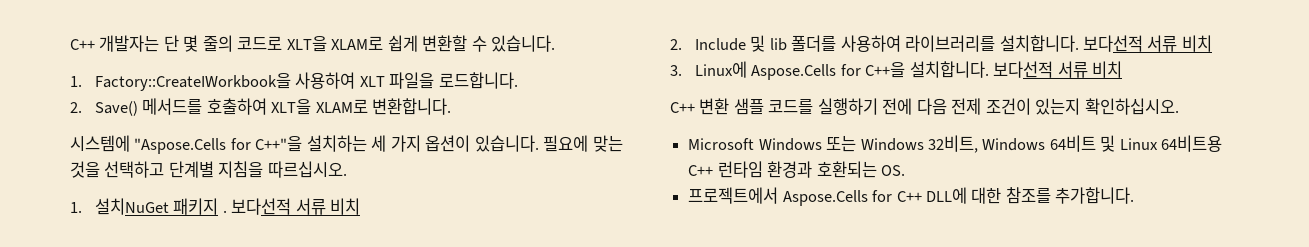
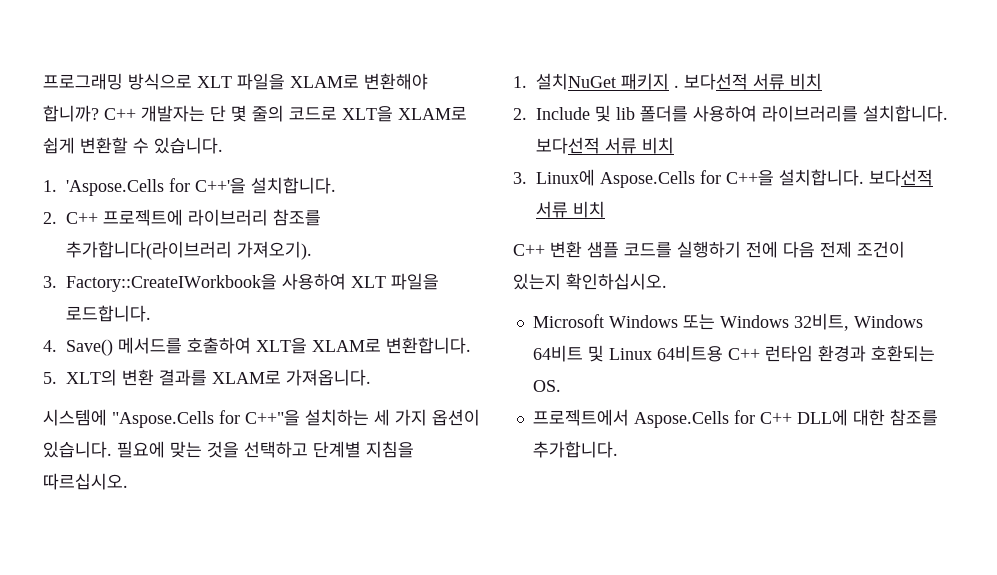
(70, 44) none -> [43,73,428,90] [43,105,99,122] 프로그래밍 방식으로 XLT 파일을 XLAM로 변환해야 합니까?
(82, 81) none -> [66,177,336,196] [43,209,321,226] [66,241,312,260] [43,276,57,288] 'Aspose.Cells for C++'을 설치합니다. // 2. C++ 프로젝트에 라이브러리 참조를 추가합니다(라이브러리 가져오기). // 3.
[70,102,82,113] 2. -> [43,340,57,352] 4.
(452, 106) none -> [43,369,371,386] // 5. XLT의 변환 결과를 XLAM로 가져옵니다.

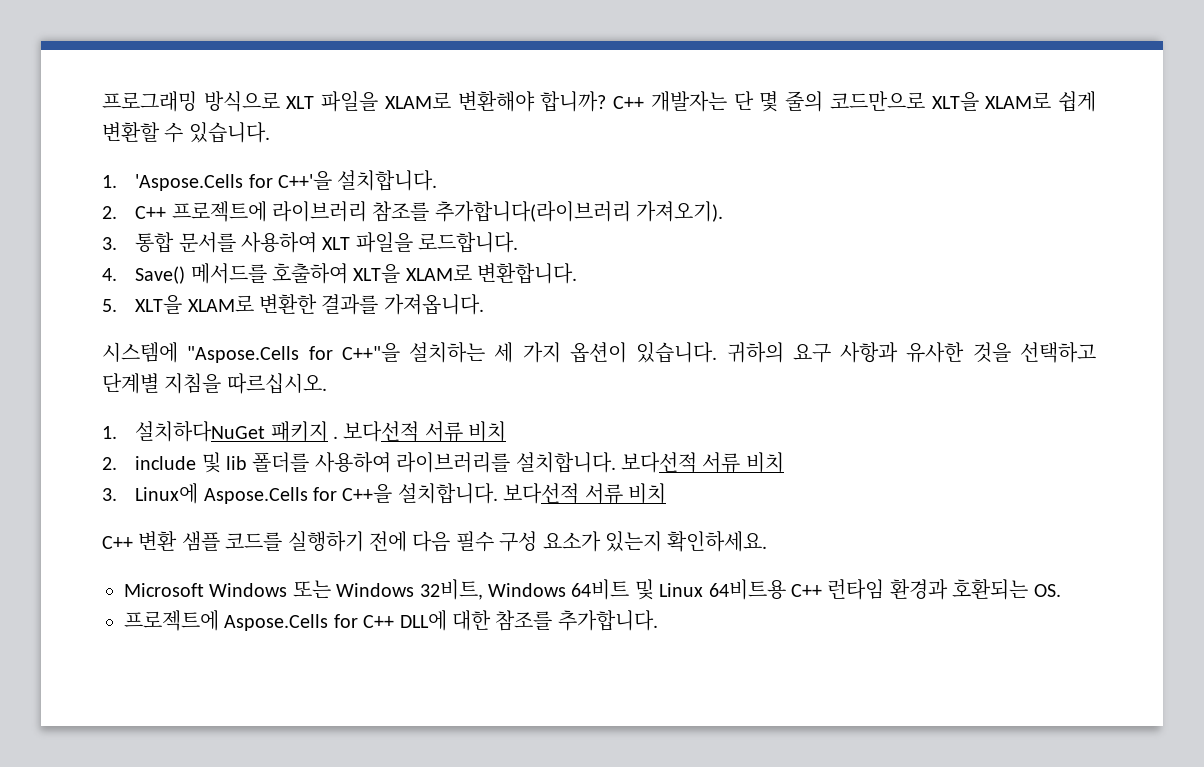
[289,106,337,120] 코드로 -> [829,91,925,111] 코드만으로
[66,274,277,292] Factory::CreateIWorkbook을 -> [135,232,236,253] 통합 문서를
[66,369,281,386] XLT의 변환 결과를 XLAM로 -> [135,294,379,315] XLT을 XLAM로 변환한 결과를
[117,441,202,458] 필요에 맞는 -> [726,342,965,363] 귀하의 요구 사항과 유사한
[536,73,616,90] 설치NuGet -> [135,421,266,442] 설치하다NuGet
[536,107,590,120] Include -> [135,456,197,470] include
[820,241,905,258] [513,273,667,290] 전제 조건이 있는지 확인하십시오. -> [455,531,768,552] 필수 구성 요소가 있는지 확인하세요.
[532,409,629,426] 프로젝트에서 -> [124,610,219,631] 프로젝트에

